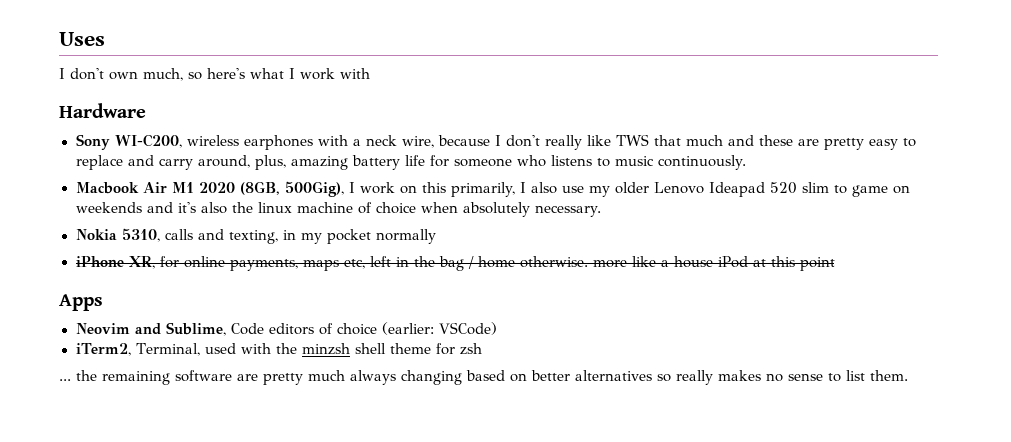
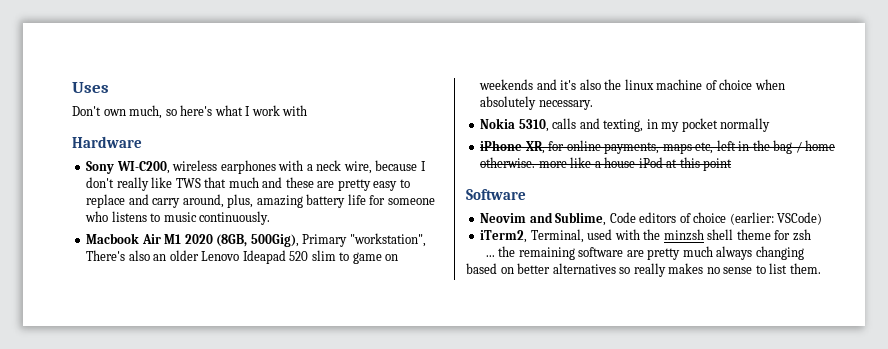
[59,68,104,80] I don't -> [72,106,101,116] Don't
[348,182,611,197] I work on this primarily, I also use my -> [302,233,426,247] [86,250,167,261] Primary "workstation", There's also an
[59,294,103,311] Apps -> [466,189,526,200] Software

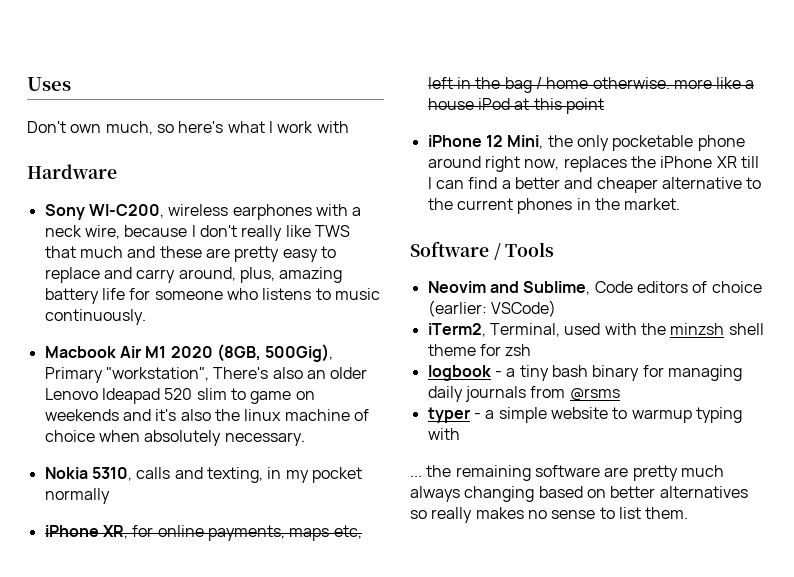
(733, 164) none -> [427,135,745,151] [427,156,759,172] [427,177,762,193] [427,198,681,214] // iPhone 12 Mini, the only pocketable phone around right now, replaces the iPhone XR till I can find a better and cheaper alternative to the current phones in the market.
(526, 194) none -> [493,242,555,260] / Tools
(811, 235) none -> [427,365,742,381] [427,386,620,402] [427,407,742,423] [427,428,460,440] // logbook - a tiny bash binary for managing daily journals from @rsms // typer - a simple website to warmup typing with

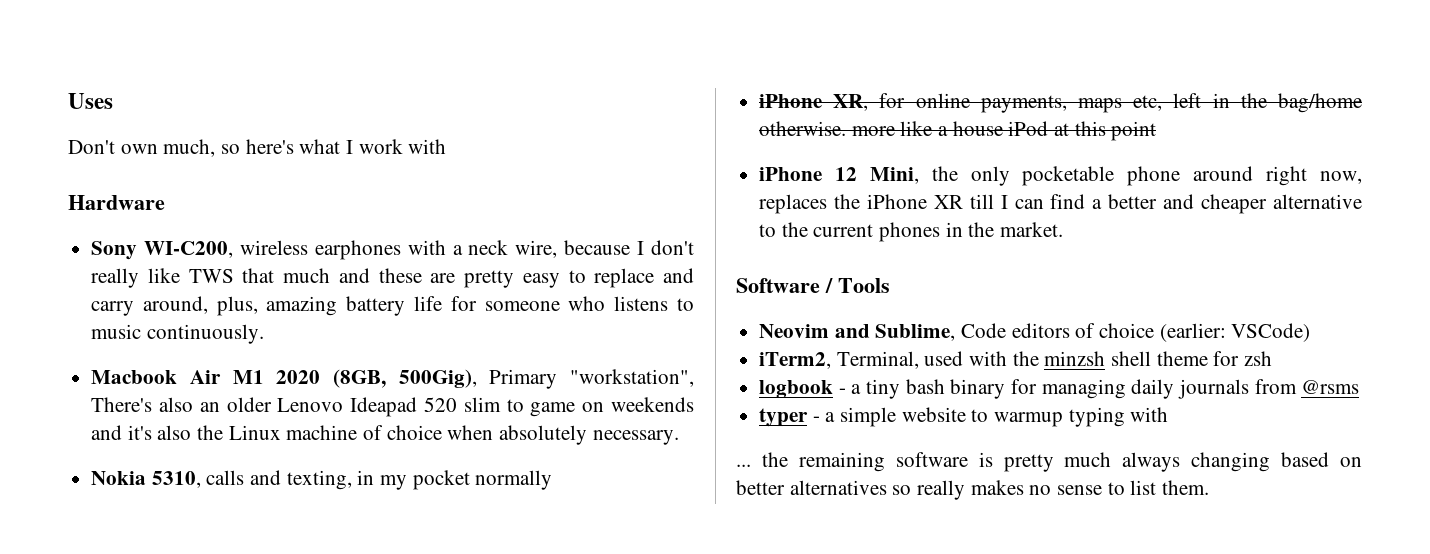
[244,409,282,421] linux -> [228,425,281,440] Linux
[504,77,589,93] bag / home -> [1278,93,1362,113] bag/home
[604,467,629,477] are -> [978,452,993,467] is

